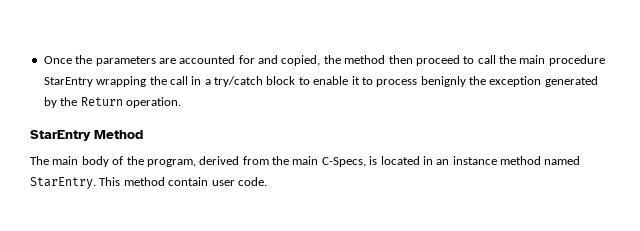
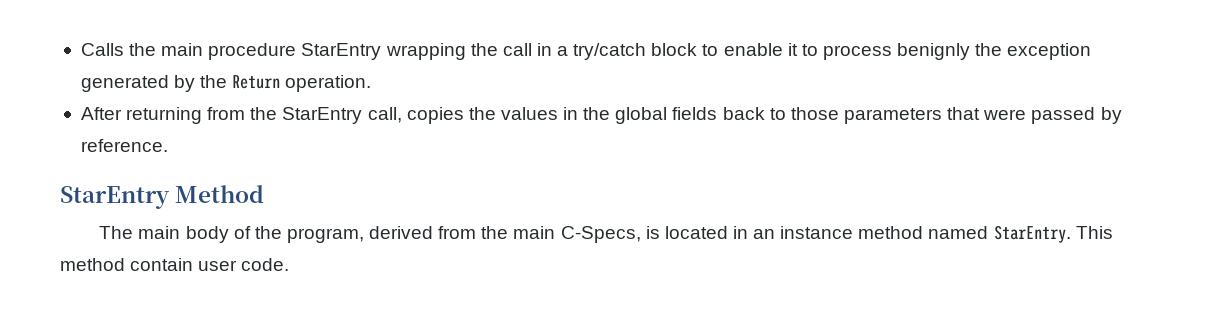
[43,55,496,66] Once the parameters are accounted for and copied, the method then proceed to call -> [80,43,124,56] Calls
(181, 102) none -> [80,107,1122,124] [80,139,168,152] // After returning from the StarEntry call, copies the values in the global fields back to those parameters that were passed by reference.

